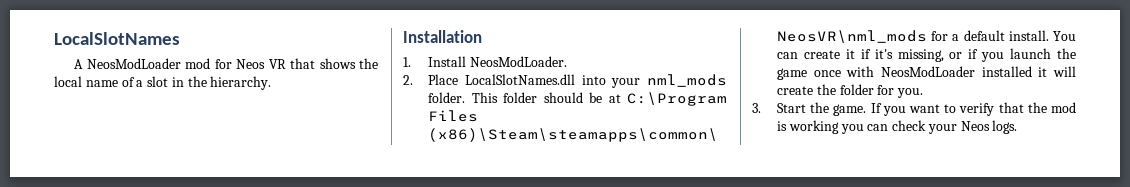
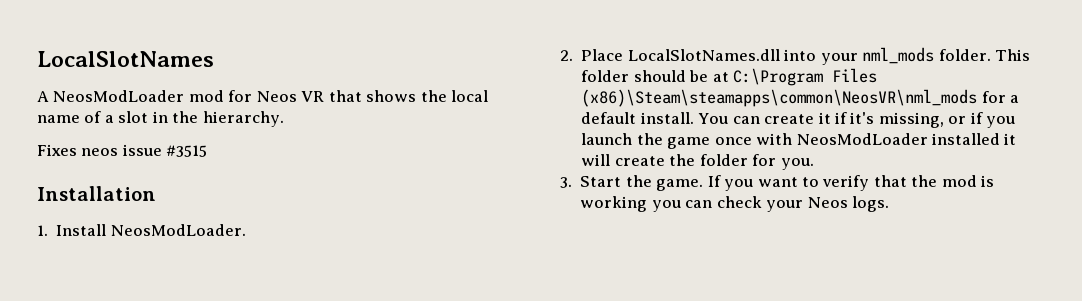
(272, 83) none -> [37,144,208,157] // Fixes neos issue #3515

